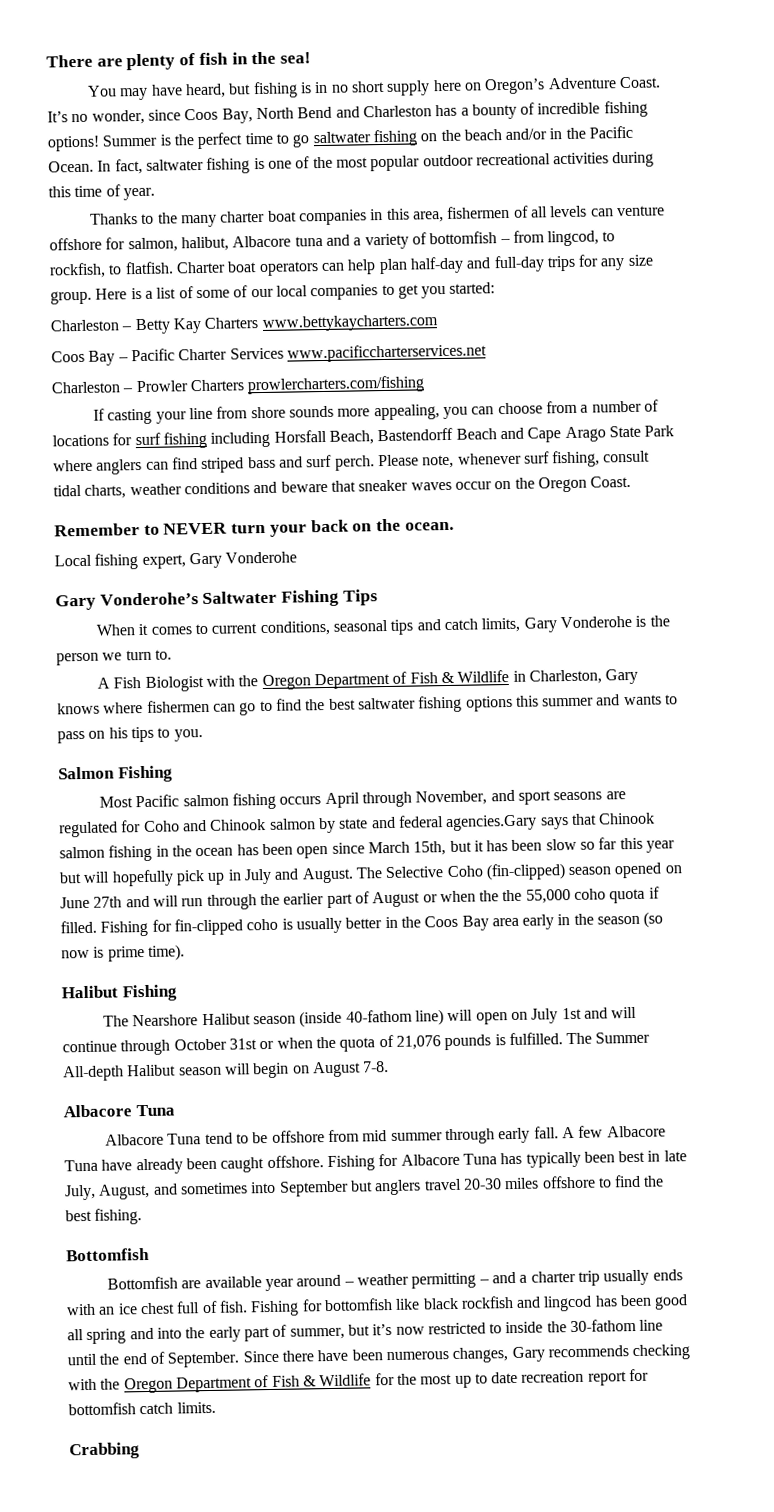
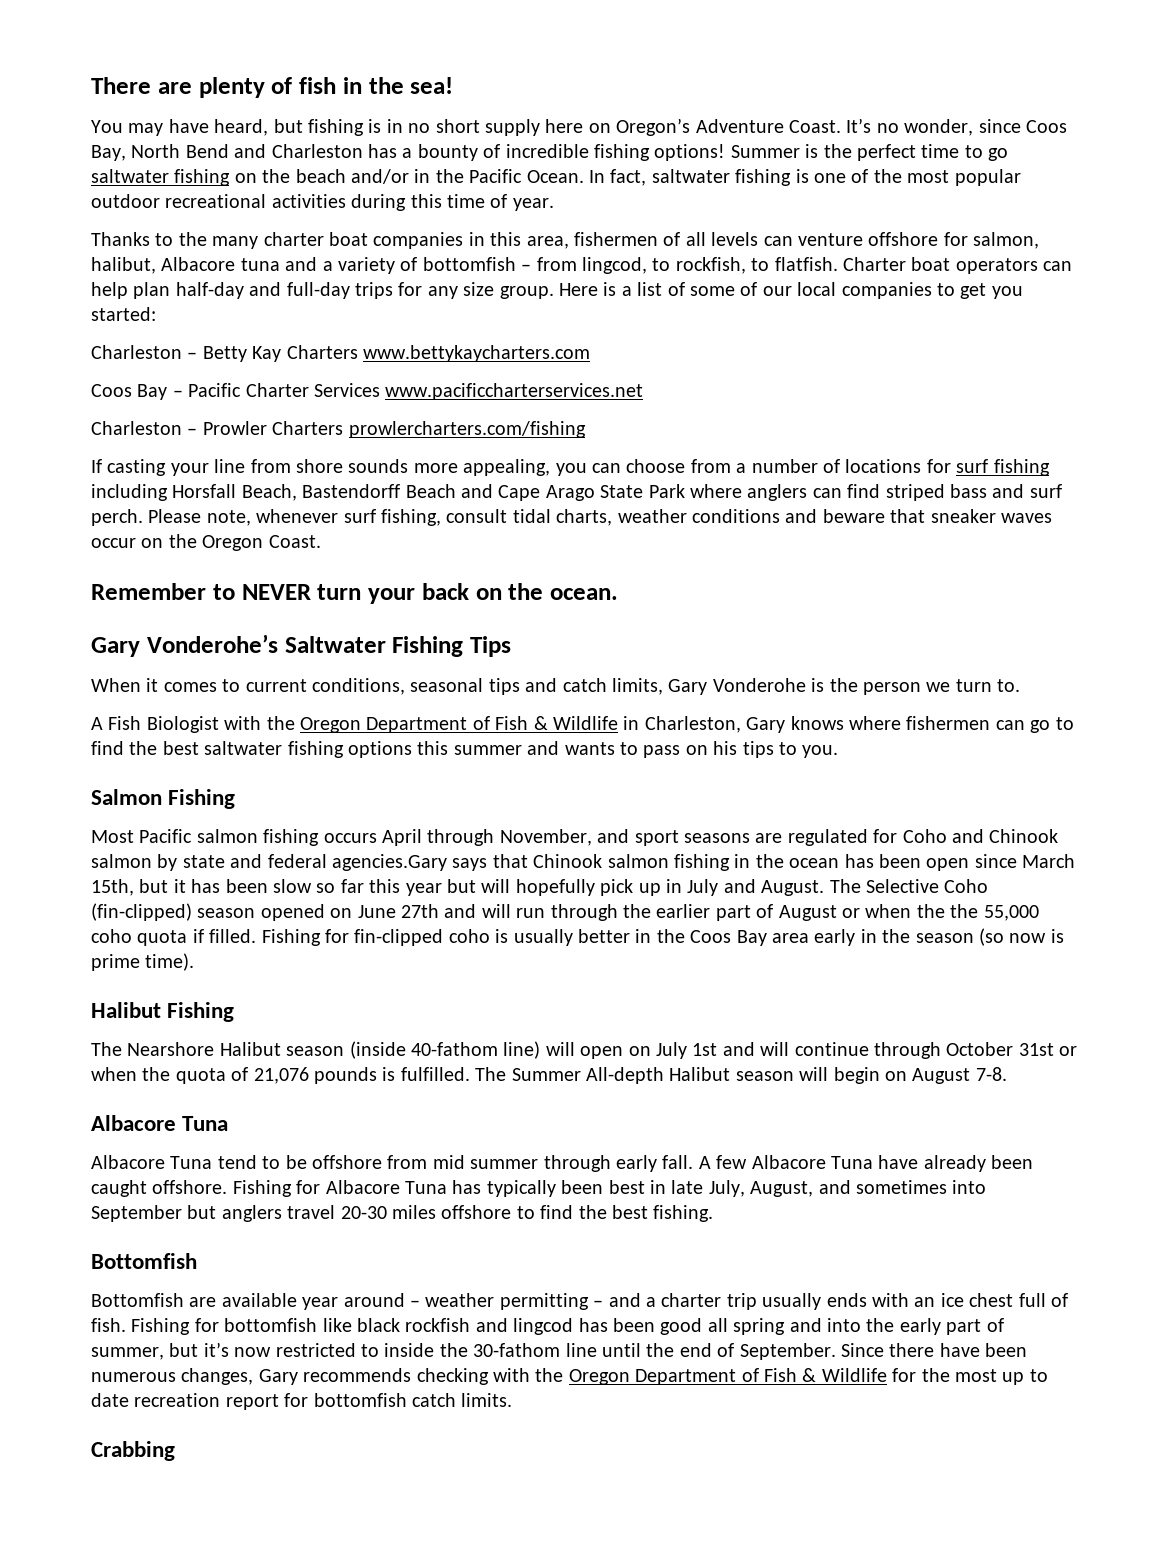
[54,551,298,570] // Local fishing expert, Gary Vonderohe -> (618, 594) none

